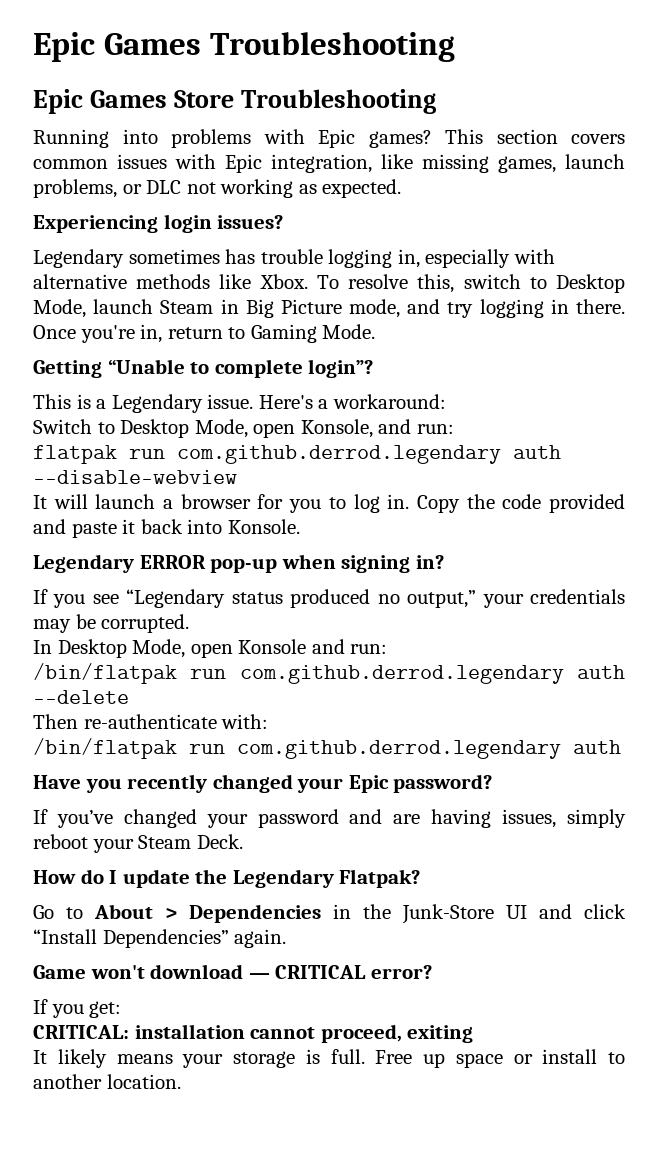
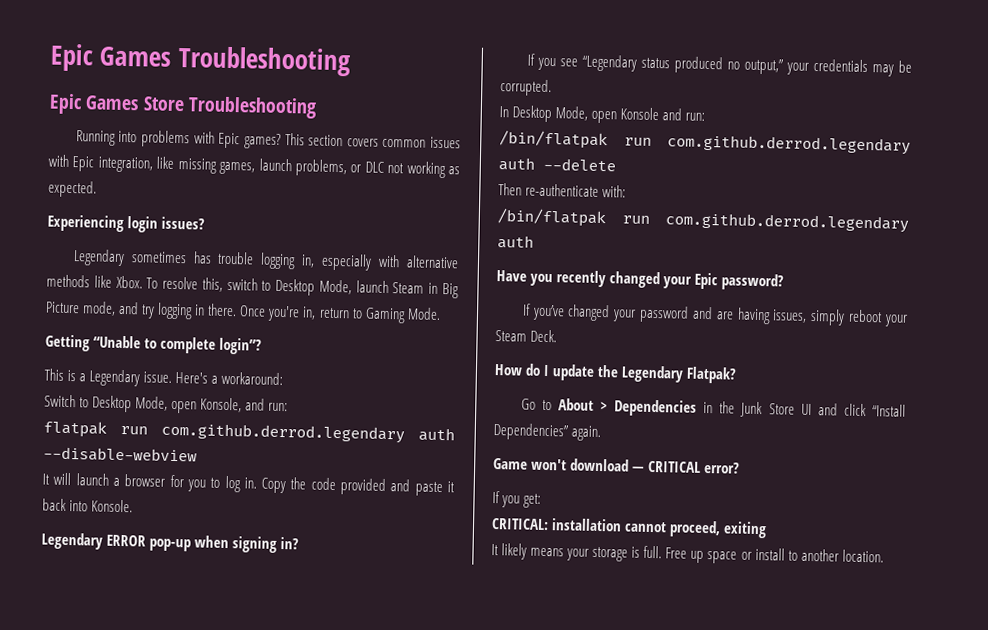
[402,904,494,924] Junk-Store -> [740,401,795,418] Junk Store

